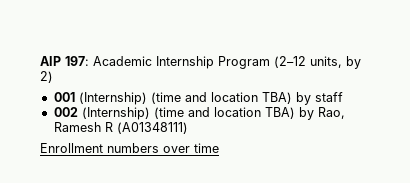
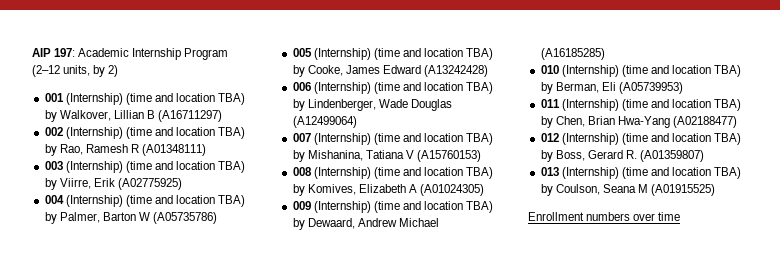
[314,92,343,102] staff -> [59,110,223,122] Walkover, Lillian B (A16711297)
(188, 128) none -> [44,161,246,173] [44,178,182,190] [44,195,246,207] [44,212,218,224] [292,48,494,60] [292,65,489,77] [292,82,494,94] [292,99,452,111] [292,116,357,128] [292,133,494,145] [292,150,482,162] [292,167,494,179] [292,184,485,196] [292,201,494,213] [292,218,439,230] [540,48,605,60] [540,65,742,77] [540,82,683,94] [540,99,742,111] [540,116,738,128] [540,133,742,145] [540,150,705,162] [540,167,742,179] [540,184,716,196] // 003 (Internship) (time and location TBA) by Viirre, Erik (A02775925) // 004 (Internship) (time and location TBA) by Palmer, Barton W (A05735786) // 005 (Internship) (time and location TBA) by Cooke, James Edward (A13242428) // 006 (Internship) (time and location TBA) by Lindenberger, Wade Douglas (A12499064) // 007 (Internship) (time and location TBA) by Mishanina, Tatiana V (A15760153) // 008 (Internship) (time and location TBA) by Komives, Elizabeth A (A01024305) // 009 (Internship) (time and location TBA) by Dewaard, Andrew Michael (A16185285) // 010 (Internship) (time and location TBA) by Berman, Eli (A05739953) // 011 (Internship) (time and location TBA) by Chen, Brian Hwa-Yang (A02188477) // 012 (Internship) (time and location TBA) by Boss, Gerard R. (A01359807) // 013 (Internship) (time and location TBA) by Coulson, Seana M (A01915525)

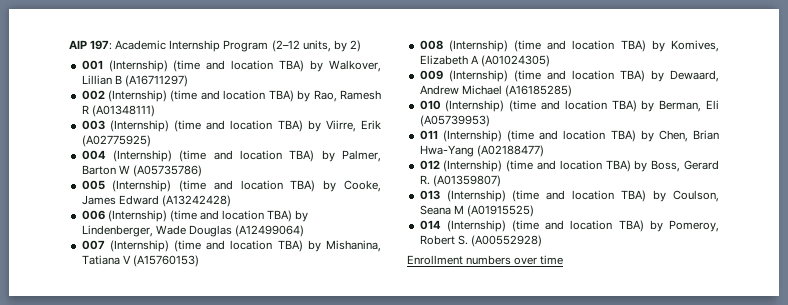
(716, 190) none -> [419,220,719,232] [419,235,542,247] // 014 (Internship) (time and location TBA) by Pomeroy, Robert S. (A00552928)

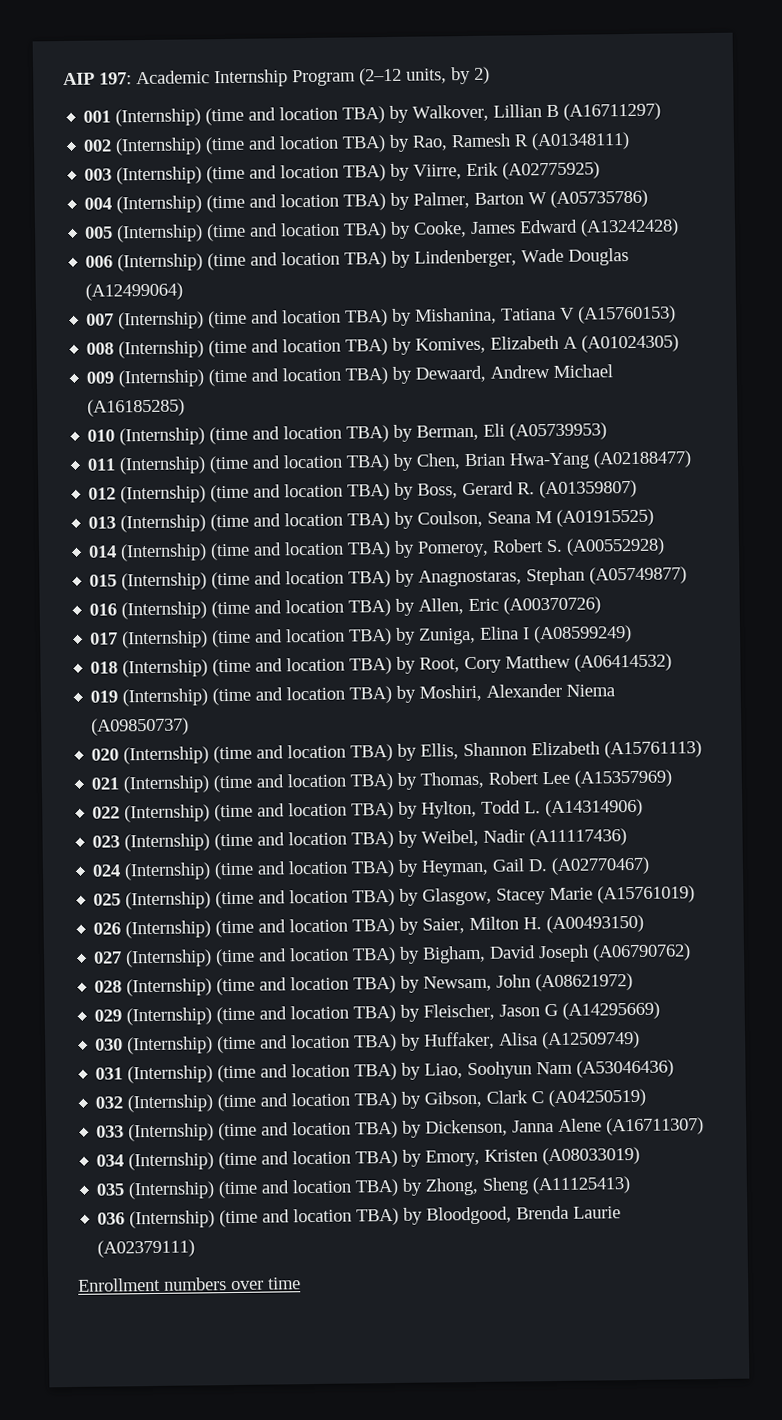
(542, 241) none -> [89,566,688,591] [89,596,602,620] [90,625,633,649] [90,653,673,678] [90,683,616,707] [91,717,190,736] [91,740,703,765] [91,769,673,794] [92,798,644,823] [92,828,628,852] [92,856,651,881] [93,885,696,910] [93,914,645,939] [93,943,692,968] [94,973,634,997] [94,1001,661,1026] [95,1030,641,1055] [95,1059,675,1084] [95,1088,647,1113] [96,1117,705,1142] [96,1146,641,1171] [96,1176,632,1200] [97,1205,622,1229] [97,1239,196,1258] // 015 (Internship) (time and location TBA) by Anagnostaras, Stephan (A05749877) // 016 (Internship) (time and location TBA) by Allen, Eric (A00370726) // 017 (Internship) (time and location TBA) by Zuniga, Elina I (A08599249) // 018 (Internship) (time and location TBA) by Root, Cory Matthew (A06414532) // 019 (Internship) (time and location TBA) by Moshiri, Alexander Niema (A09850737) // 020 (Internship) (time and location TBA) by Ellis, Shannon Elizabeth (A15761113) // 021 (Internship) (time and location TBA) by Thomas, Robert Lee (A15357969) // 022 (Internship) (time and location TBA) by Hylton, Todd L. (A14314906) // 023 (Internship) (time and location TBA) by Weibel, Nadir (A11117436) // 024 (Internship) (time and location TBA) by Heyman, Gail D. (A02770467) // 025 (Internship) (time and location TBA) by Glasgow, Stacey Marie (A15761019) // 026 (Internship) (time and location TBA) by Saier, Milton H. (A00493150) // 027 (Internship) (time and location TBA) by Bigham, David Joseph (A06790762) // 028 (Internship) (time and location TBA) by Newsam, John (A08621972) // 029 (Internship) (time and location TBA) by Fleischer, Jason G (A14295669) // 030 (Internship) (time and location TBA) by Huffaker, Alisa (A12509749) // 031 (Internship) (time and location TBA) by Liao, Soohyun Nam (A53046436) // 032 (Internship) (time and location TBA) by Gibson, Clark C (A04250519) // 033 (Internship) (time and location TBA) by Dickenson, Janna Alene (A16711307) // 034 (Internship) (time and location TBA) by Emory, Kristen (A08033019) // 035 (Internship) (time and location TBA) by Zhong, Sheng (A11125413) // 036 (Internship) (time and location TBA) by Bloodgood, Brenda Laurie (A02379111)

